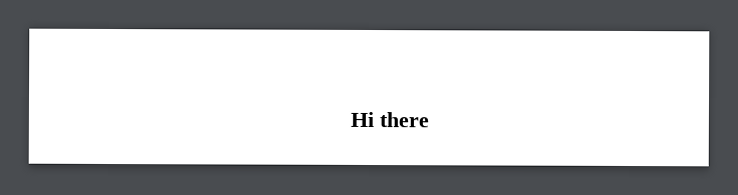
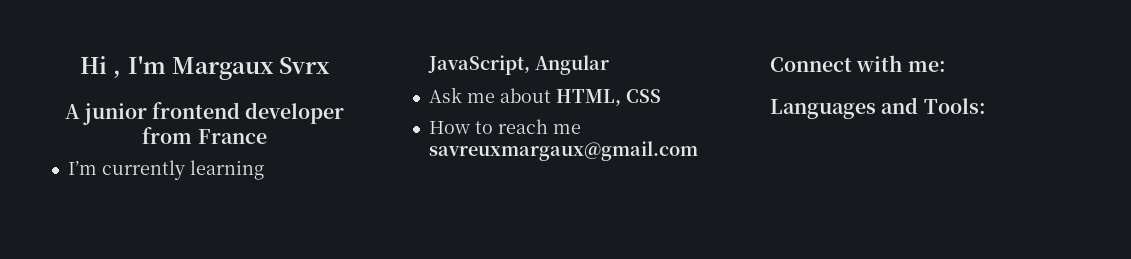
[378,112,429,128] there -> [113,56,330,80] [64,102,345,125] [142,127,267,144] [67,160,264,180] [427,55,609,75] [428,87,661,106] [428,119,581,134] [428,141,698,161] [770,55,946,72] [770,97,986,119] , I'm Margaux Svrx // A junior frontend developer from France // I’m currently learning JavaScript, Angular // Ask me about HTML, CSS // How to reach me savreuxmargaux@gmail.com // Connect with me: // Languages and Tools:

